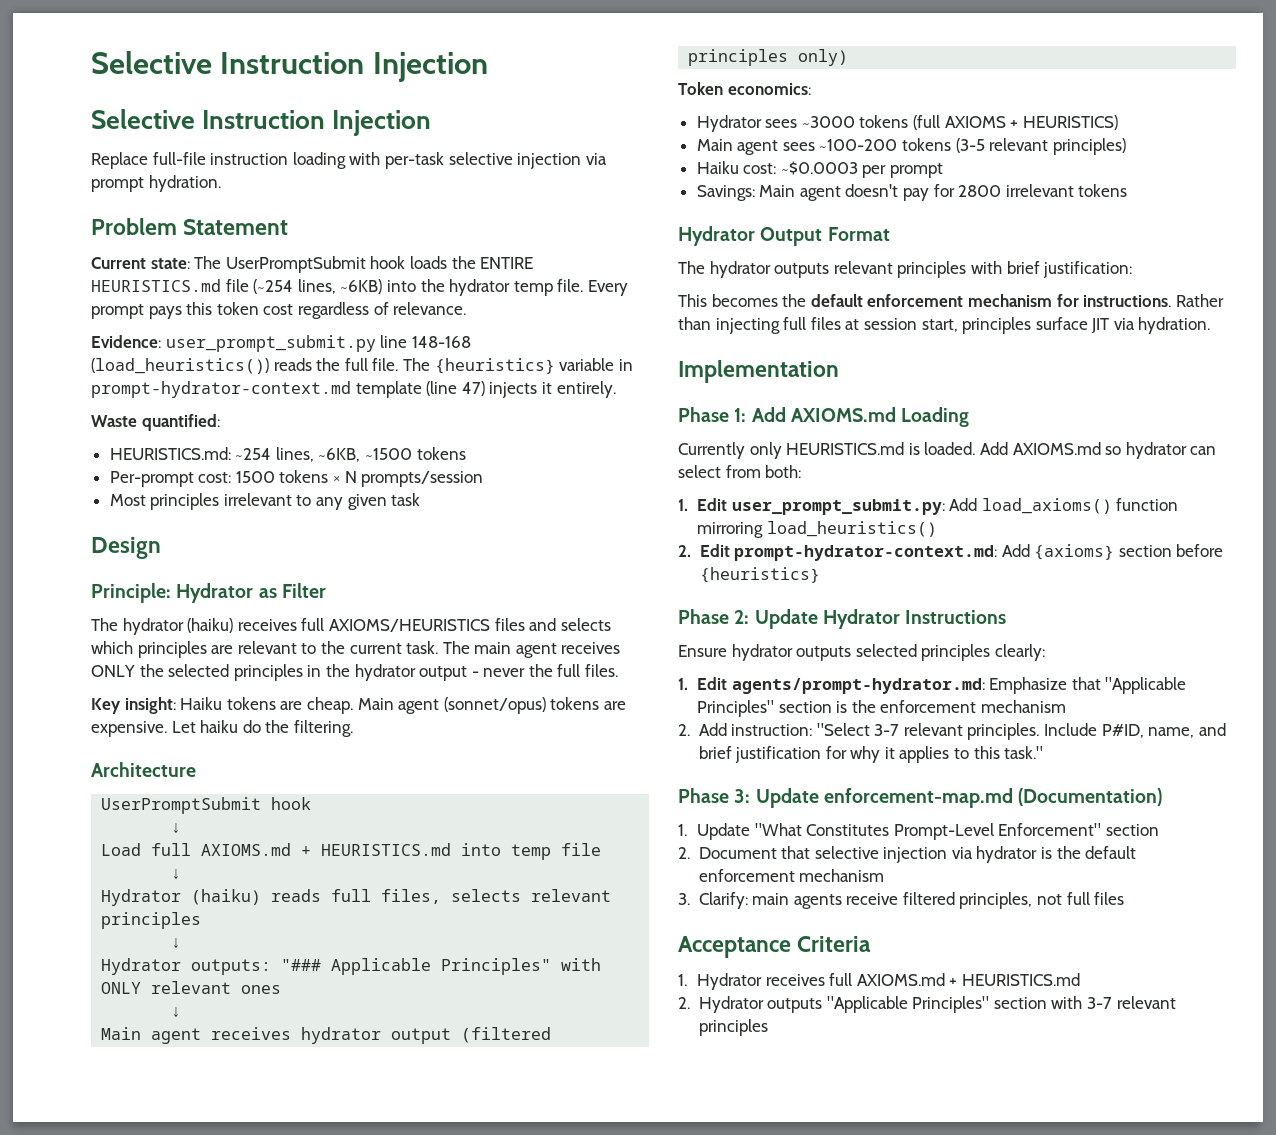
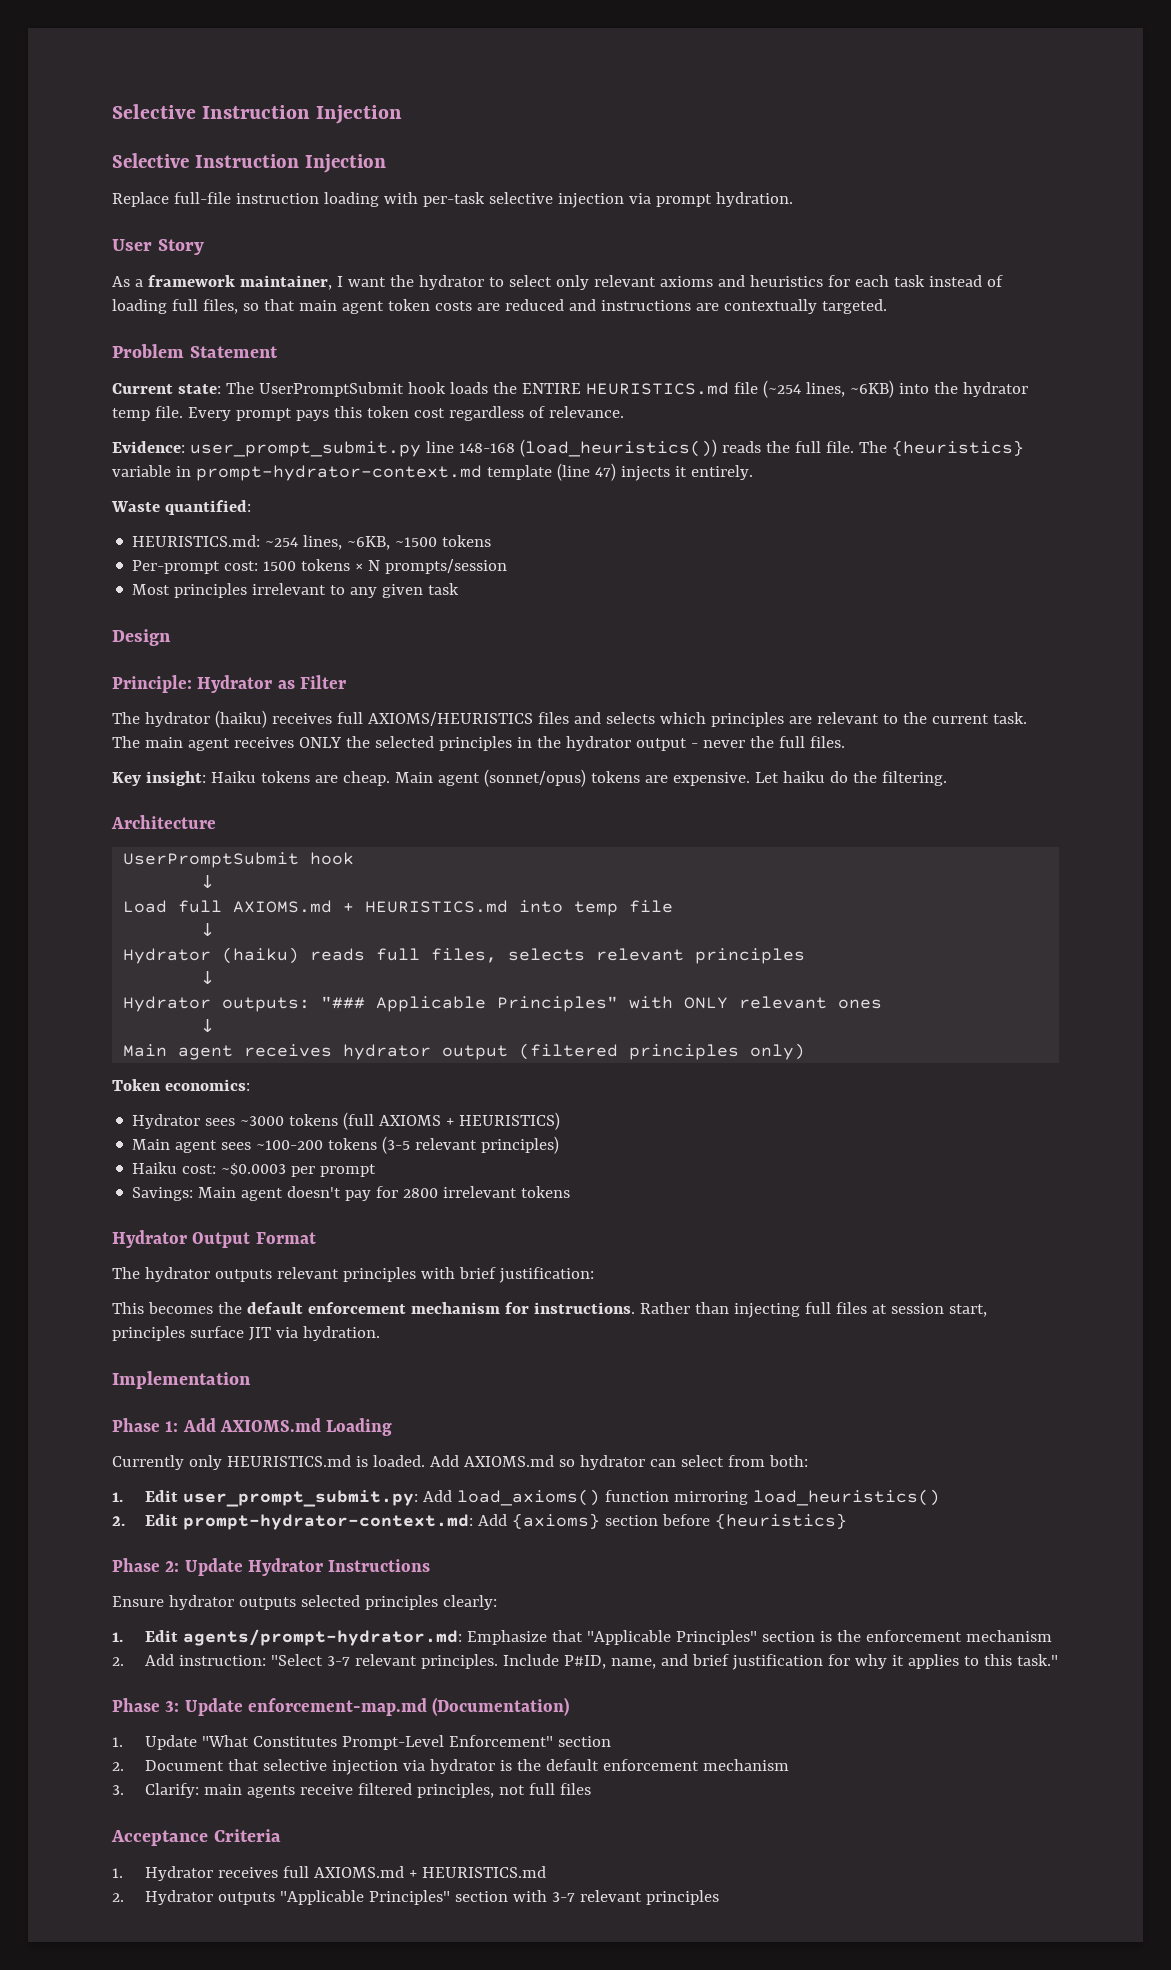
(221, 183) none -> [112,239,204,255] [112,275,1003,290] [112,299,887,314] // User Story // As a framework maintainer, I want the hydrator to select only relevant axioms and heuristics for each task instead of loading full files, so that main agent token costs are reduced and instructions are contextually targeted.

